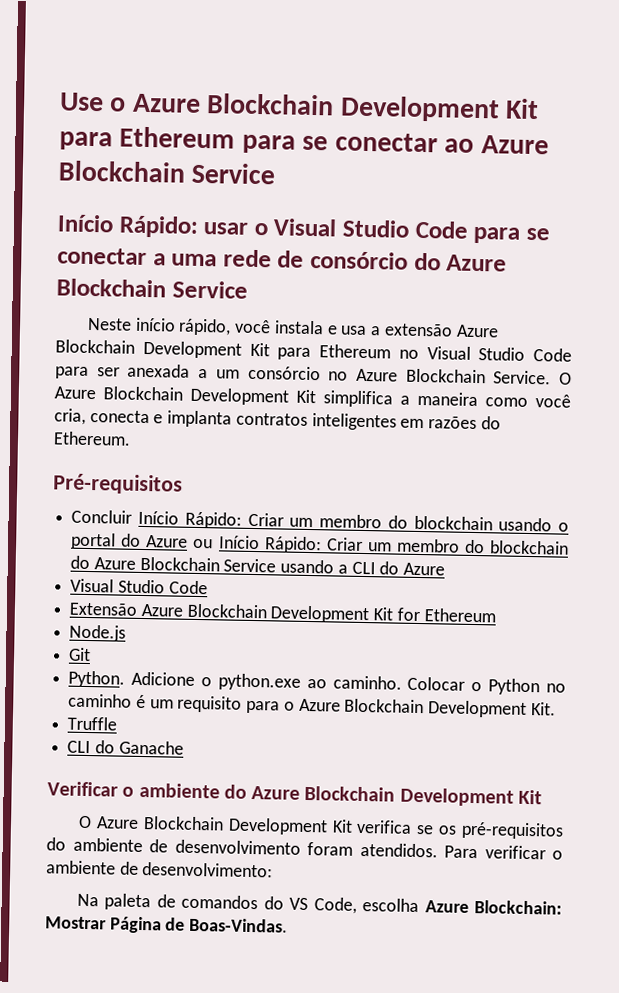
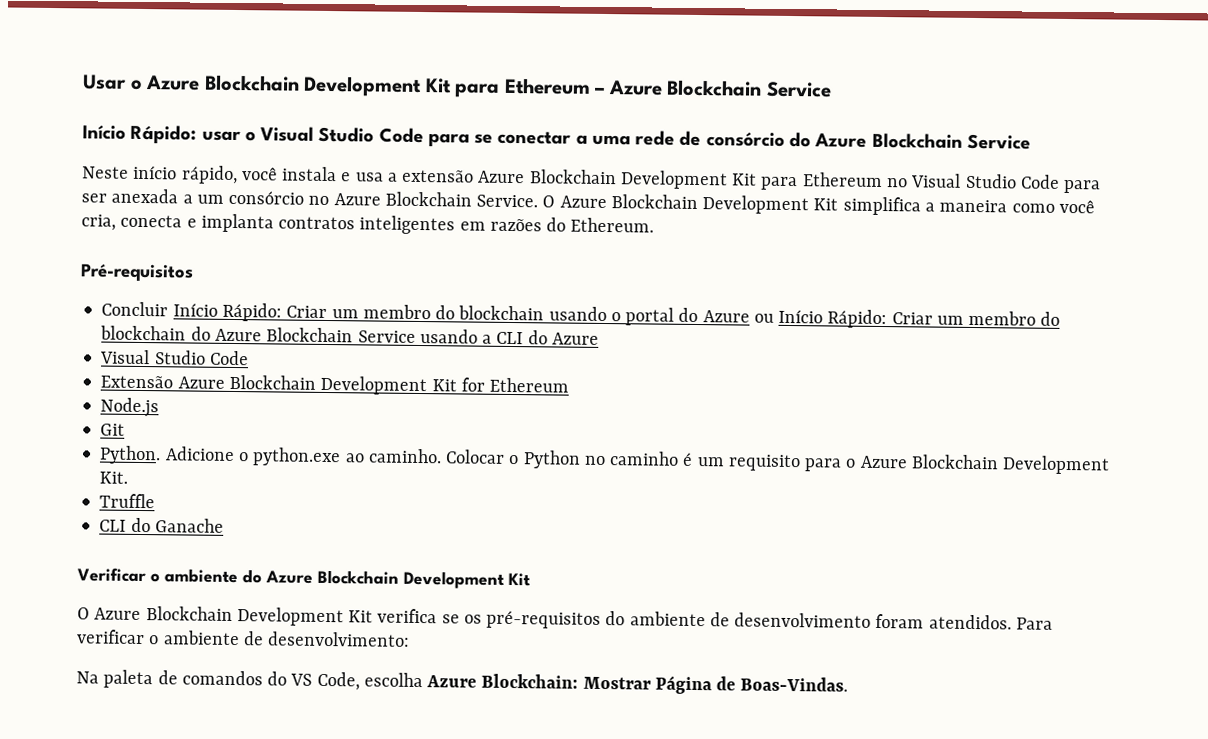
[59,92,104,112] Use -> [83,74,127,90] Usar
[241,132,475,154] para se conectar ao -> [594,87,606,94] –

